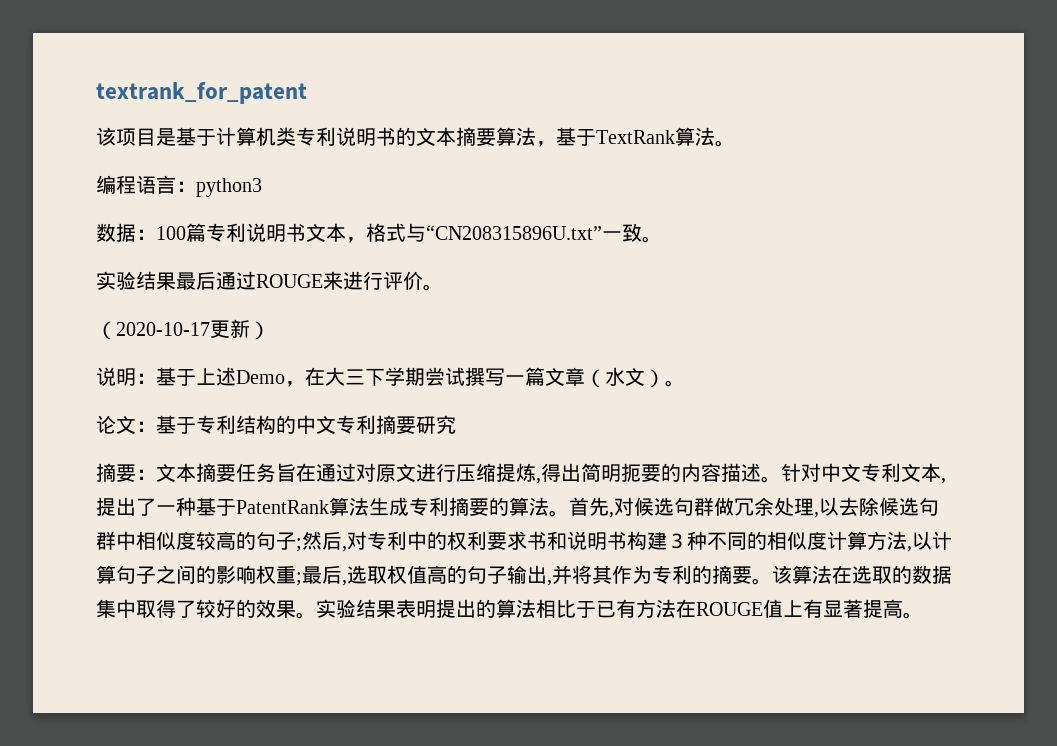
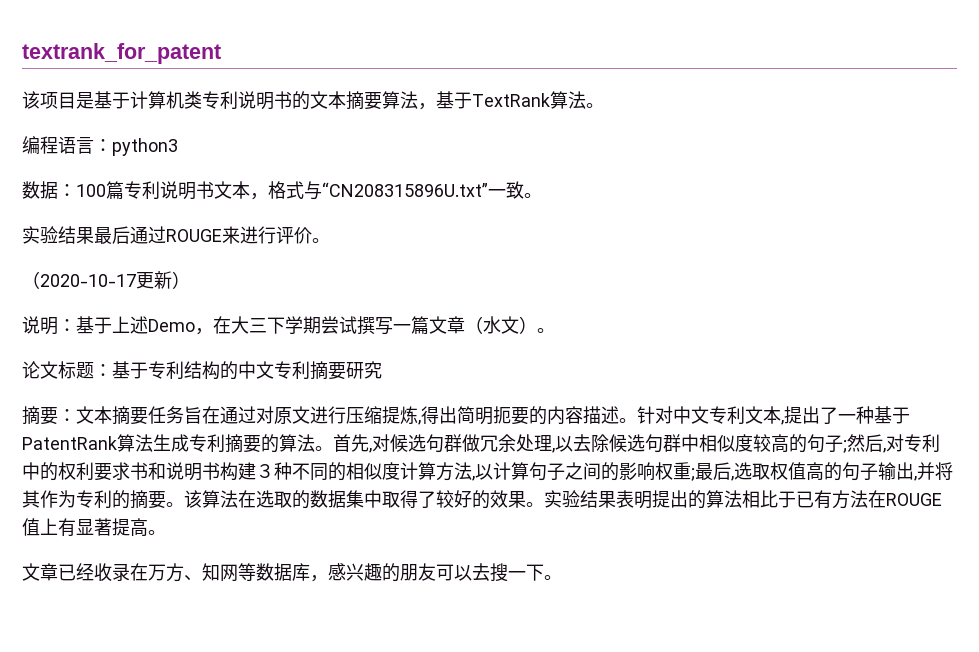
(136, 424) none -> [58,361,94,379] 标题
(923, 615) none -> [22,563,562,582] // 文章已经收录在万方、知网等数据库，感兴趣的朋友可以去搜一下。

